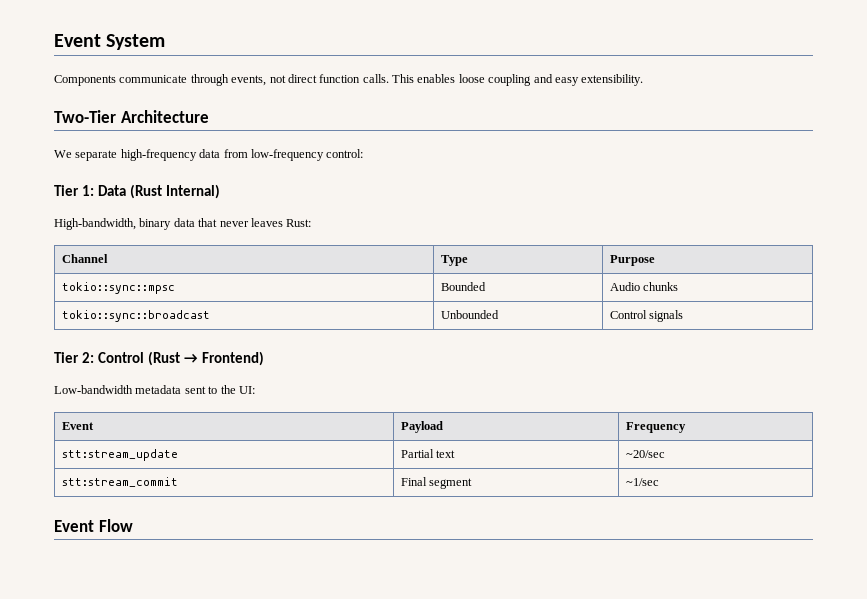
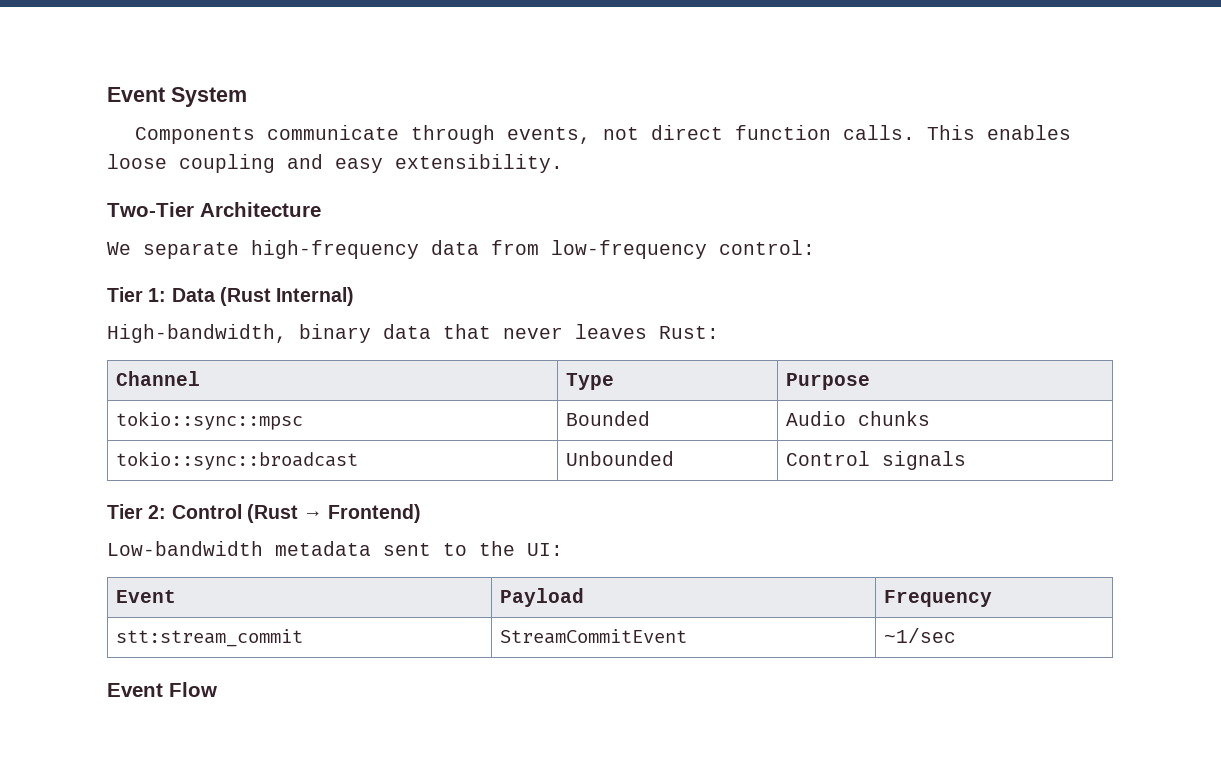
[61,449,178,461] [400,449,456,458] [625,450,665,458] // stt:stream_update | Partial text | ~20/sec -> (993, 598) none
[400,477,473,489] Final segment -> [500,629,688,644] StreamCommitEvent

